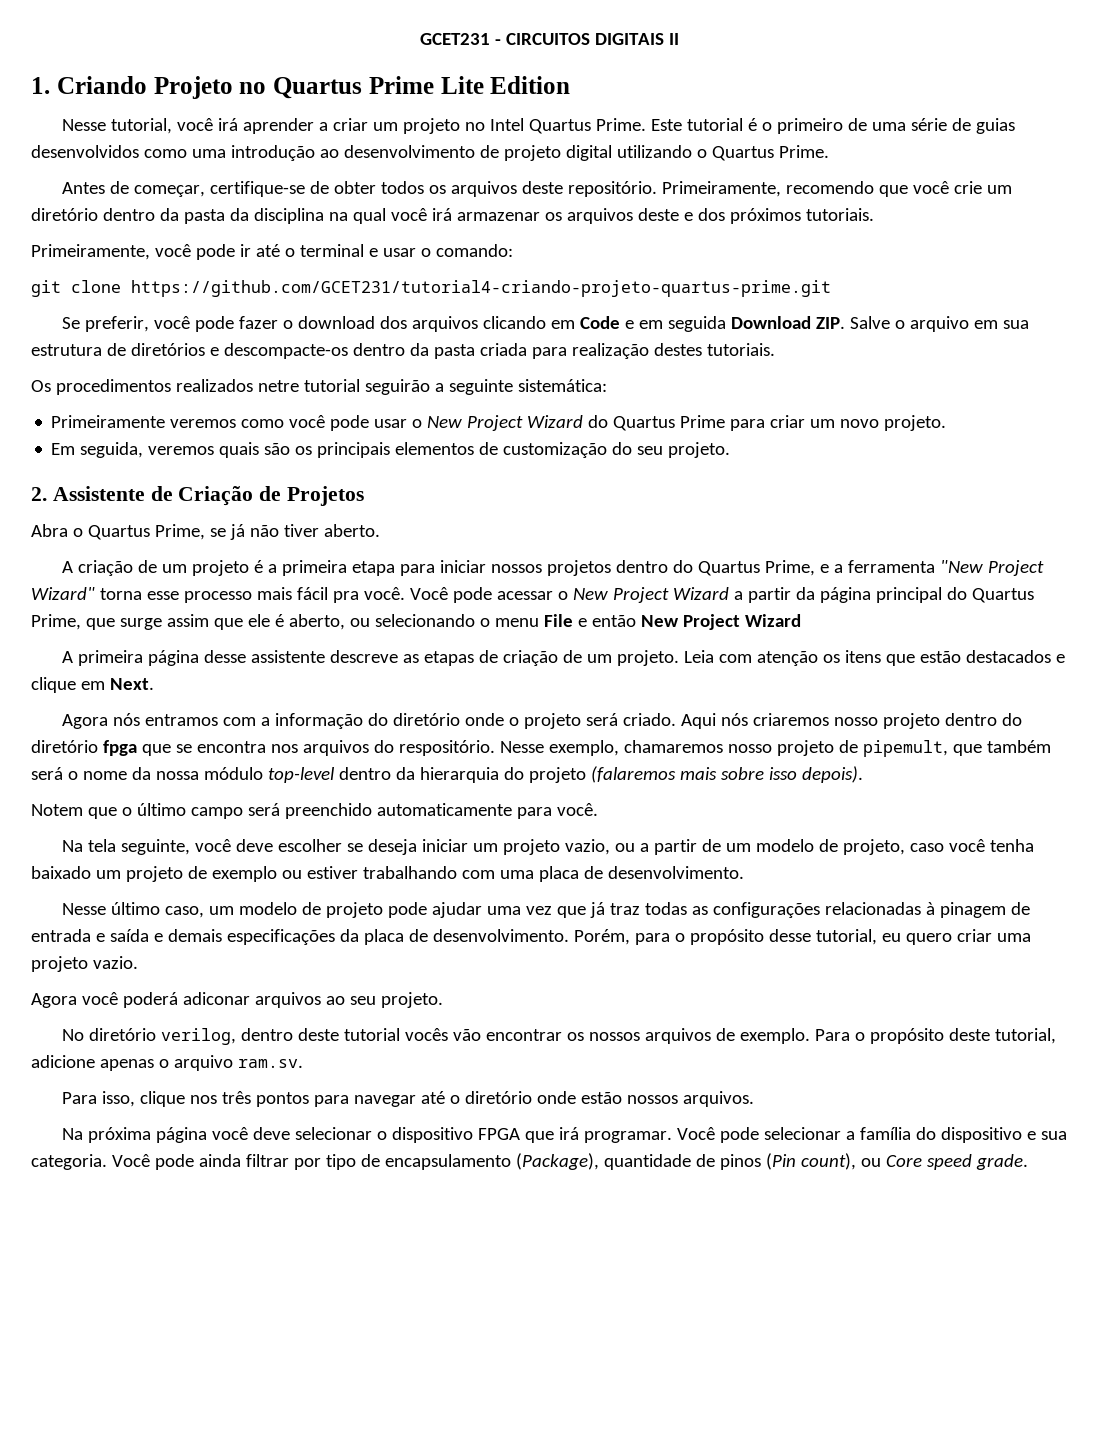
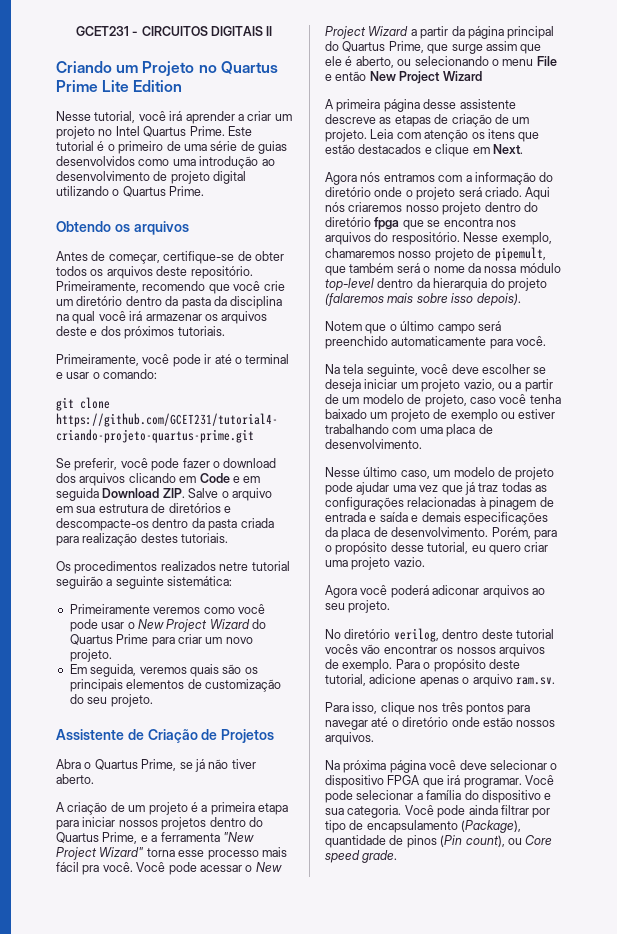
[31,76,147,94] 1. Criando -> [56,61,139,73] Criando um
(829, 151) none -> [56,221,189,235] // Obtendo os arquivos
[31,487,47,501] 2. -> (153, 700) none

